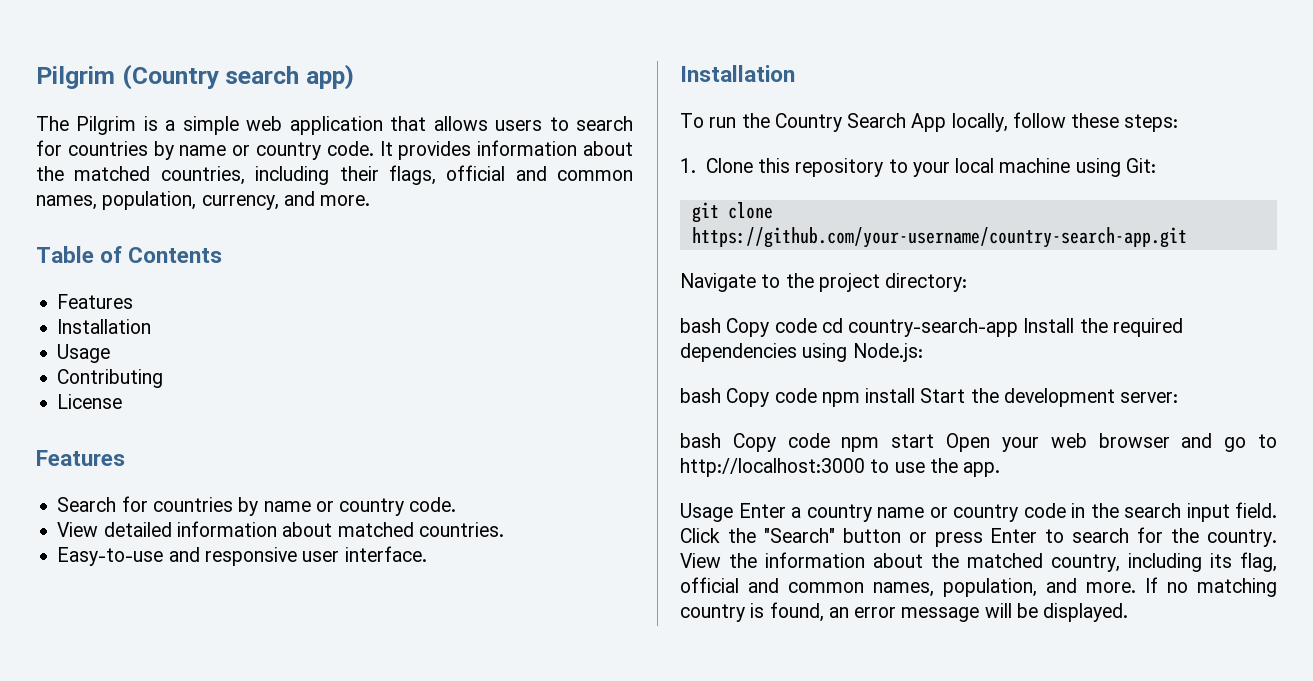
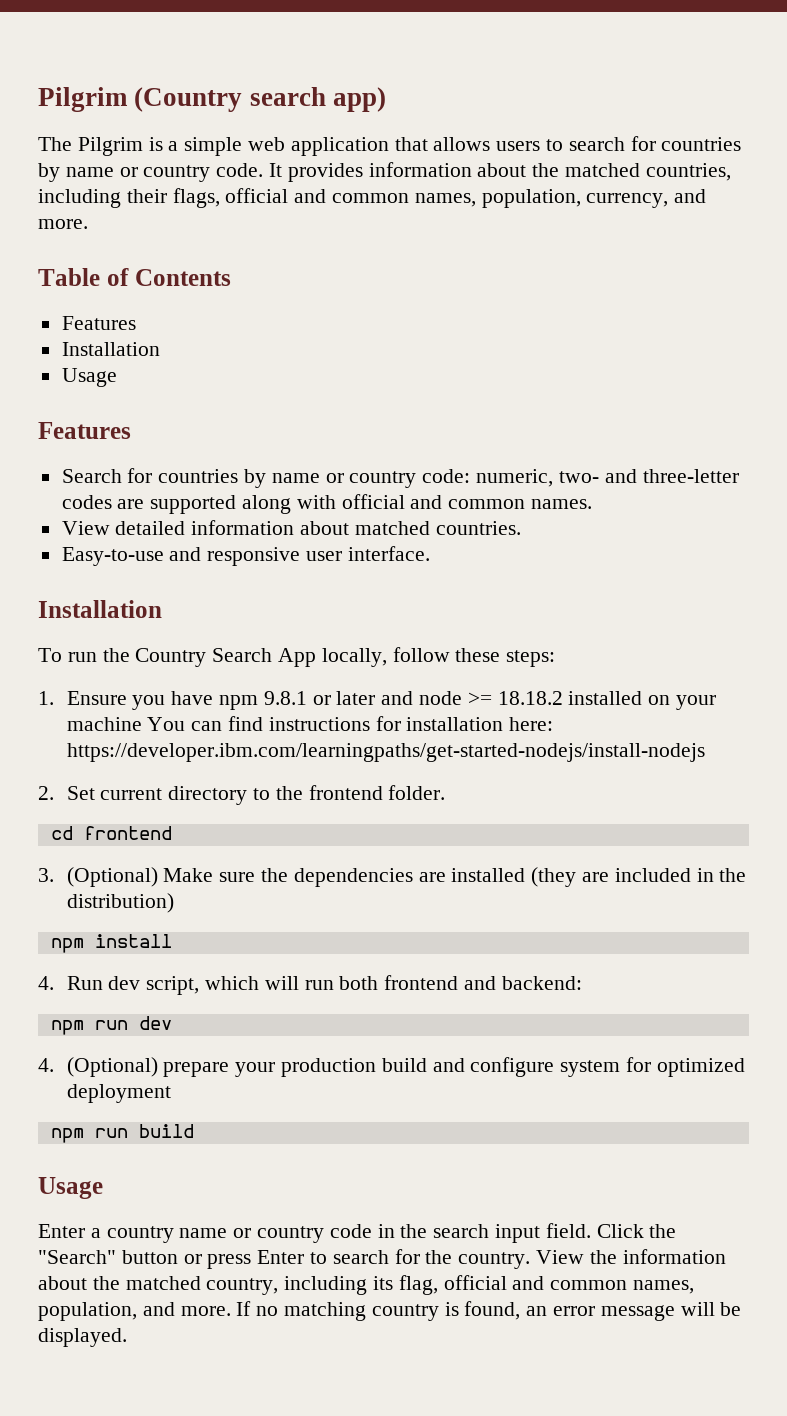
[57,369,164,388] [57,394,123,409] // Contributing // License -> (117, 377) none
[409,497,457,512] code. -> [422,469,739,487] [61,494,593,514] code: numeric, two- and three-letter codes are supported along with official and common names.
[705,158,1156,177] [691,202,773,223] [691,227,1187,248] [680,273,968,292] [680,318,1183,337] [680,343,923,362] [680,388,1179,407] [680,433,1277,452] [680,458,1001,477] [680,503,733,522] Clone this repository to your local machine using Git: // git clone https://github.com/your-username/country-search-app.git // Navigate to the project directory: // bash Copy code cd country-search-app Install the required dependencies using Node.js: // bash Copy code npm install Start the development server: // bash Copy code npm start Open your web browser and go to http://localhost:3000 to use the app. // Usage -> [66,691,716,710] [66,716,554,731] [66,743,705,762] [38,785,446,805] [50,826,172,840] [38,867,747,887] [66,893,174,913] [50,934,172,953] [38,975,582,995] [50,1016,172,1035] [38,1057,745,1077] [66,1084,171,1103] [50,1124,194,1143] [38,1177,103,1199] Ensure you have npm 9.8.1 or later and node >= 18.18.2 installed on your machine You can find instructions for installation here: https://developer.ibm.com/learningpaths/get-started-nodejs/install-nodejs // 2. Set current directory to the frontend folder. // cd frontend // 3. (Optional) Make sure the dependencies are installed (they are included in the distribution) // npm install // 4. Run dev script, which will run both frontend and backend: // npm run dev // 4. (Optional) prepare your production build and configure system for optimized deployment // npm run build // Usage //

